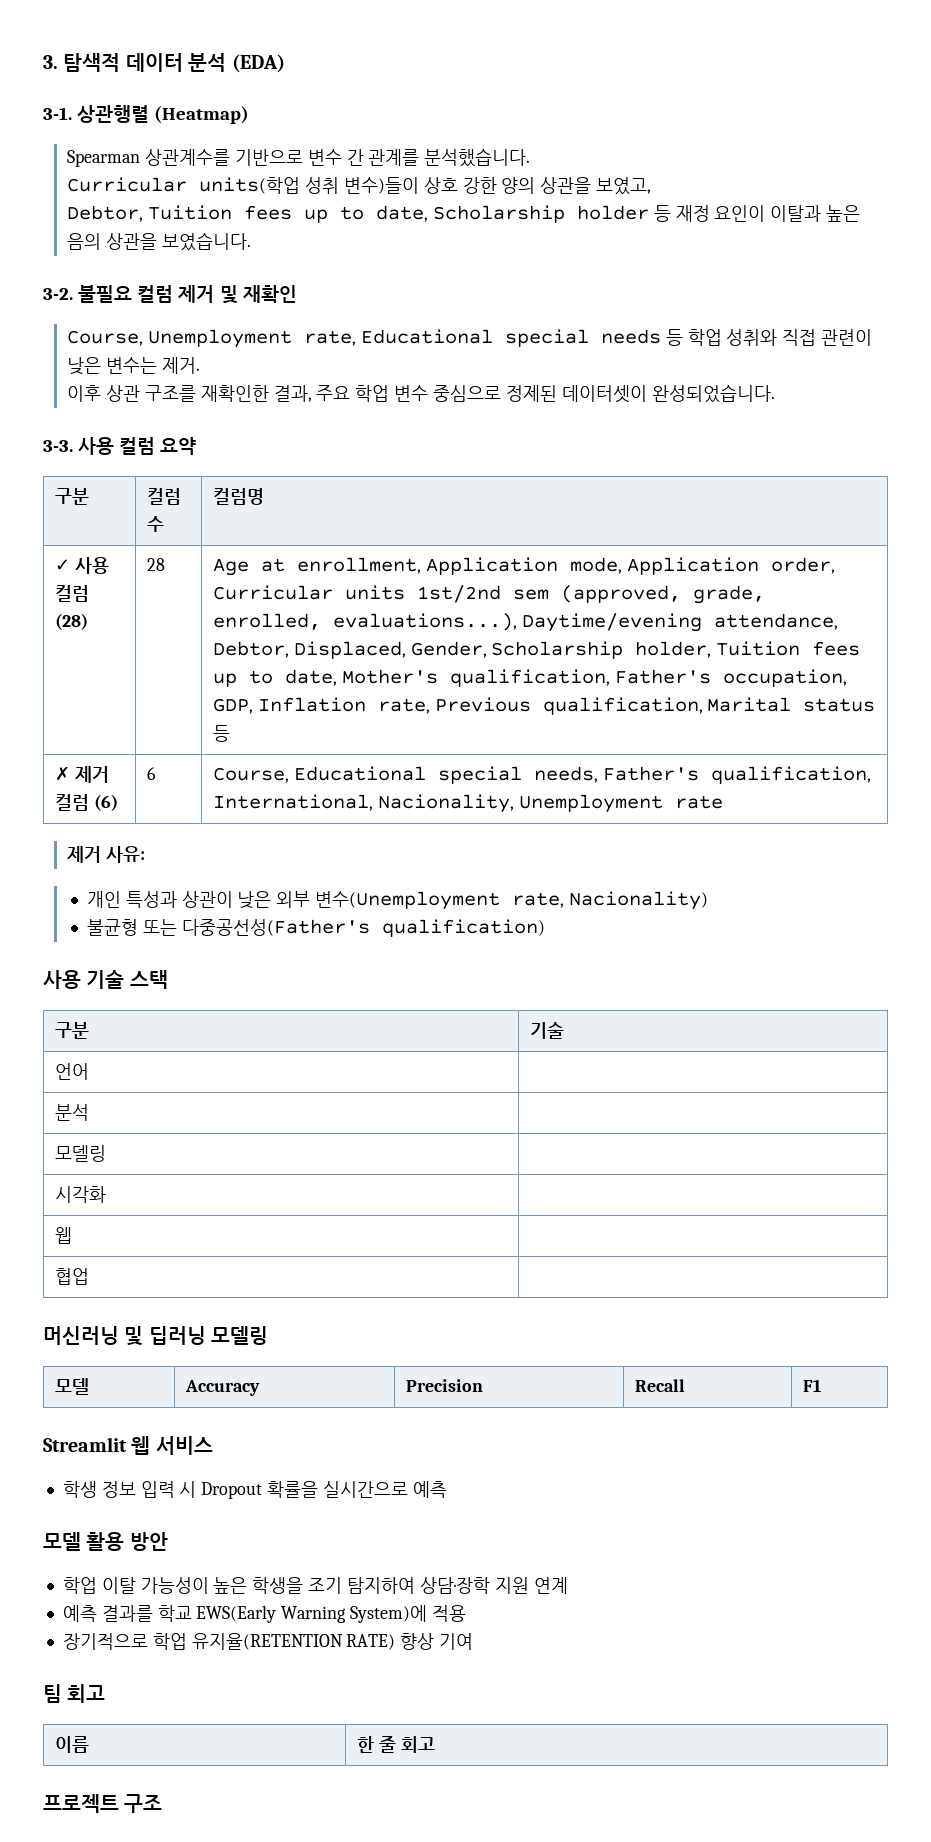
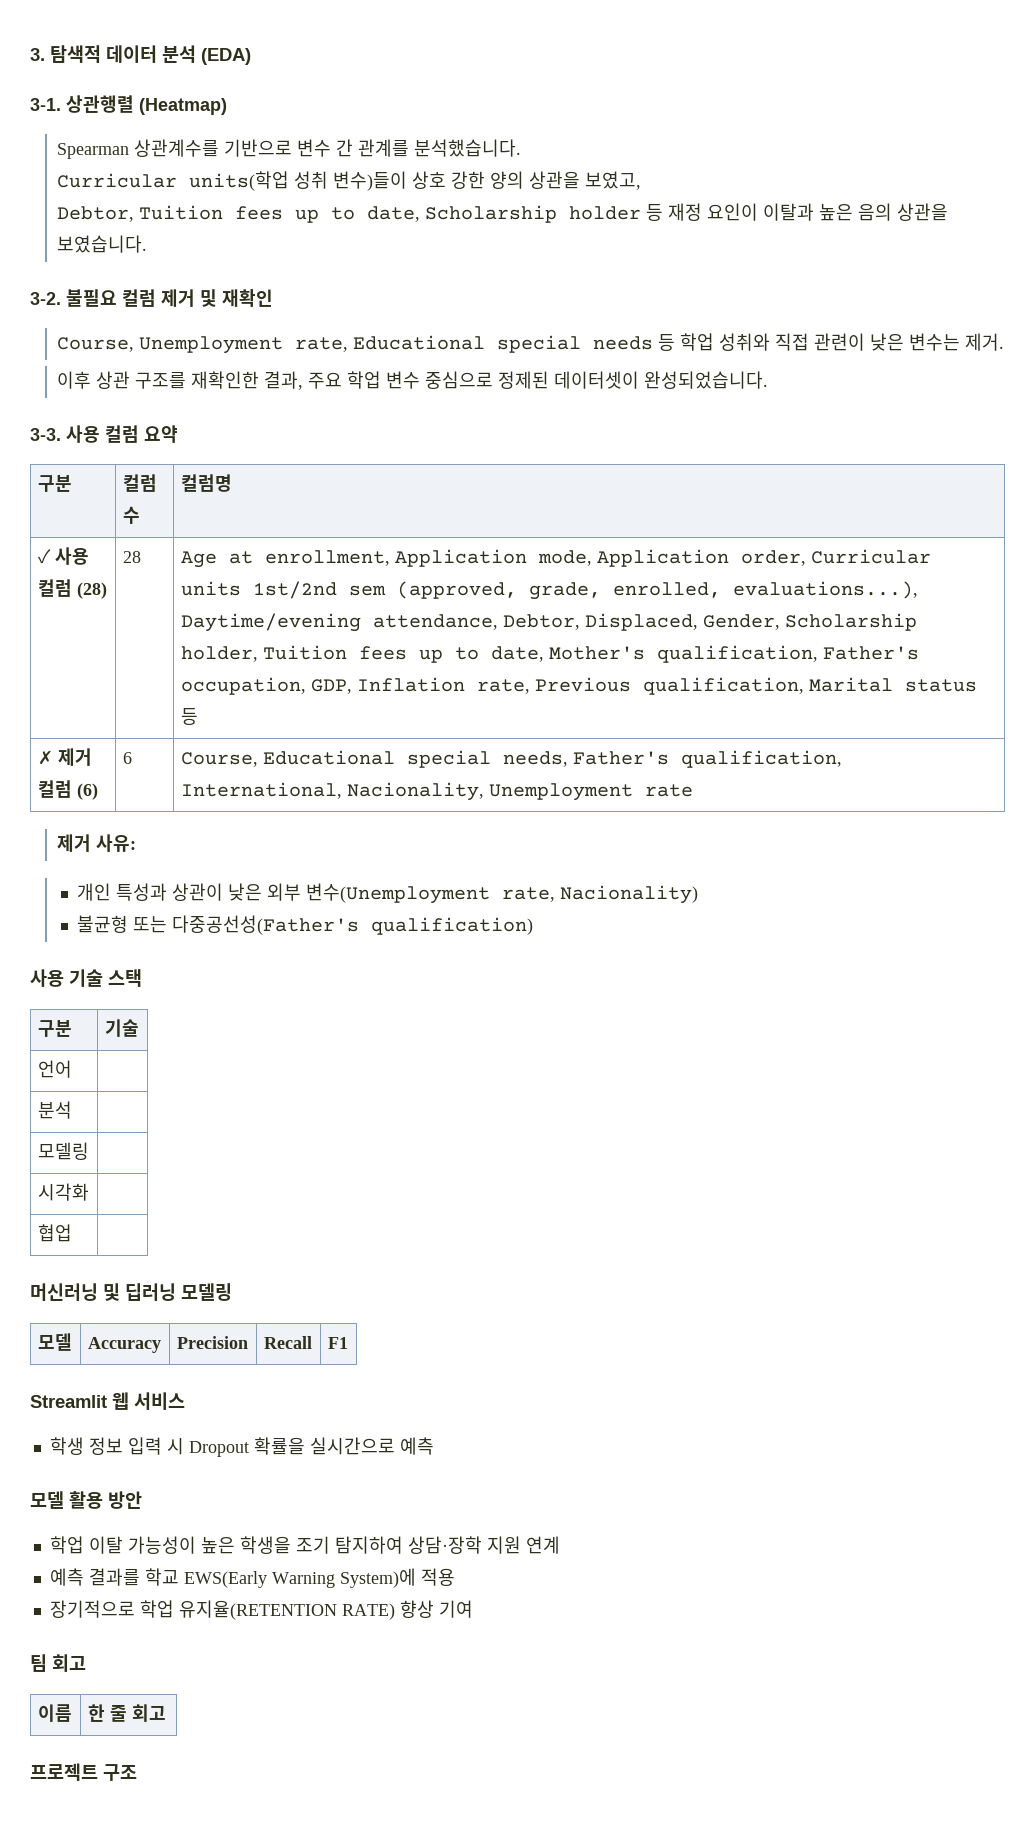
[54,1227,72,1244] // 웹 | -> (89, 1192) none

